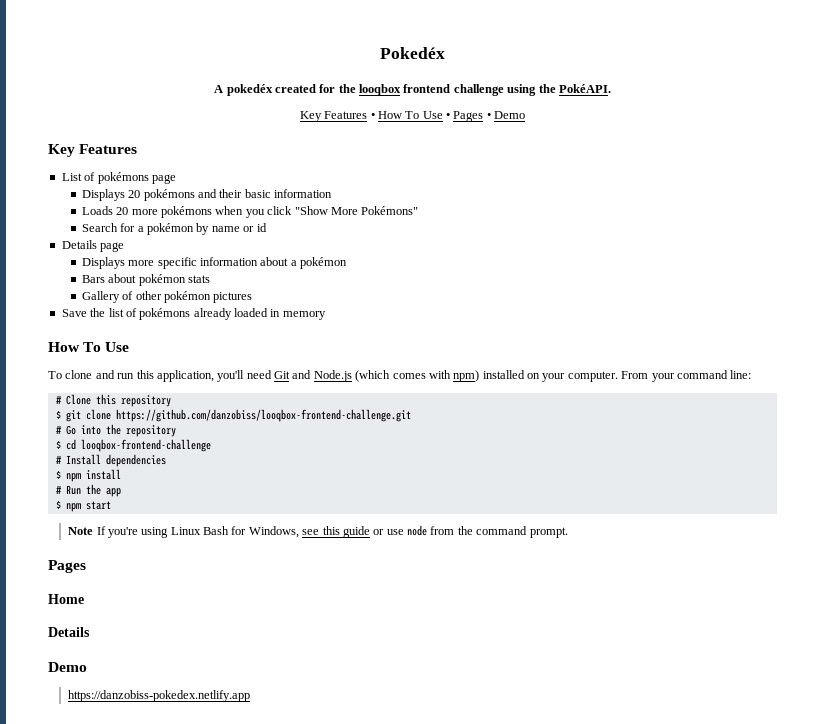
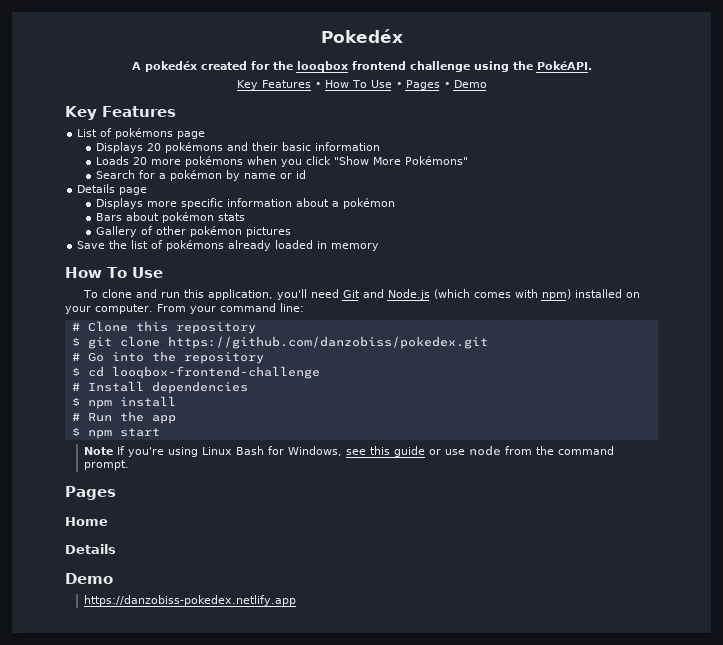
[115,409,411,422] https://github.com/danzobiss/looqbox-frontend-challenge.git -> [167,336,488,349] https://github.com/danzobiss/pokedex.git

